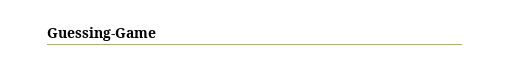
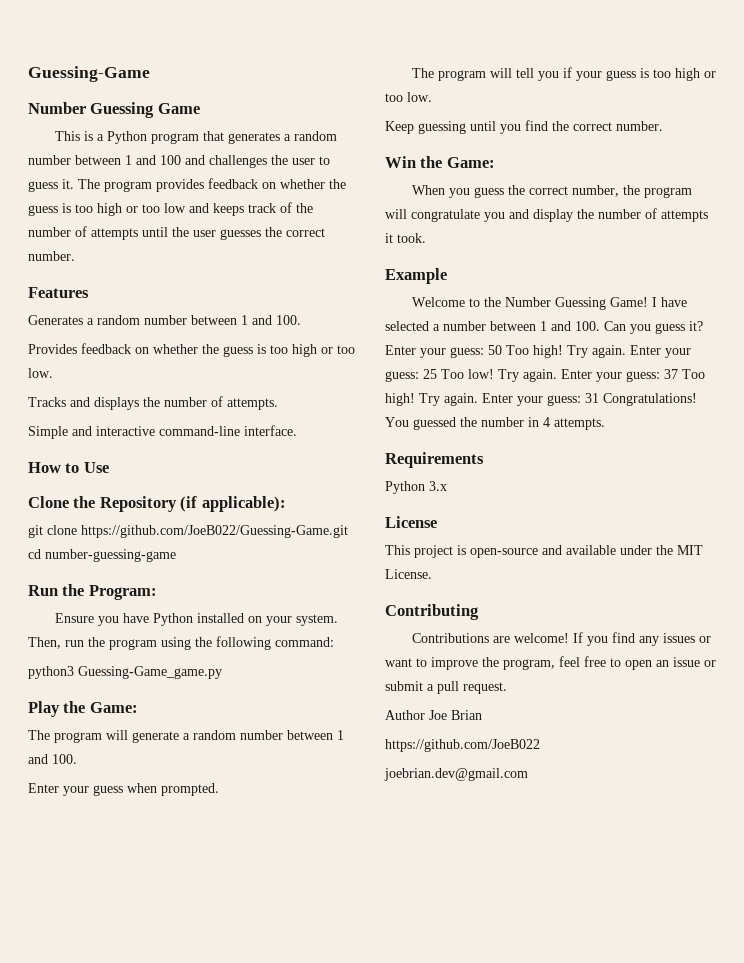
(156, 34) none -> [28,102,200,118] [54,131,337,144] [28,155,330,168] [28,178,346,192] [28,202,313,216] [28,226,325,240] [28,251,75,261] [28,287,89,298] [28,315,301,325] [28,343,355,357] [28,368,53,378] [28,396,278,410] [28,425,297,439] [28,462,109,473] [28,496,286,512] [28,525,348,538] [28,549,176,562] [28,584,157,600] [54,613,338,626] [28,636,334,650] [28,666,222,679] [28,701,138,717] [28,730,344,743] [28,754,77,764] [28,783,219,796] [411,67,716,81] [385,92,432,102] [385,120,663,134] [385,156,495,168] [411,185,692,198] [385,208,708,222] [385,233,426,243] [385,268,447,284] [411,297,687,310] [385,321,703,334] [385,345,691,358] [385,369,705,382] [385,393,697,406] [385,417,605,430] [385,452,484,468] [385,481,447,494] [385,516,437,528] [385,545,703,558] [385,569,432,579] [385,604,479,620] [411,632,711,646] [385,656,716,670] [385,681,507,694] [385,710,482,720] [385,739,540,752] [384,768,528,781] // Number Guessing Game // This is a Python program that generates a random number between 1 and 100 and challenges the user to guess it. The program provides feedback on whether the guess is too high or too low and keeps track of the number of attempts until the user guesses the correct number. // Features // Generates a random number between 1 and 100. // Provides feedback on whether the guess is too high or too low. // Tracks and displays the number of attempts. // Simple and interactive command-line interface. // How to Use // Clone the Repository (if applicable): // git clone https://github.com/JoeB022/Guessing-Game.git cd number-guessing-game // Run the Program: // Ensure you have Python installed on your system. Then, run the program using the following command: // python3 Guessing-Game_game.py // Play the Game: // The program will generate a random number between 1 and 100. // Enter your guess when prompted. // The program will tell you if your guess is too high or too low. // Keep guessing until you find the correct number. // Win the Game: // When you guess the correct number, the program will congratulate you and display the number of attempts it took. // Example // Welcome to the Number Guessing Game! I have selected a number between 1 and 100. Can you guess it? Enter your guess: 50 Too high! Try again. Enter your guess: 25 Too low! Try again. Enter your guess: 37 Too high! Try again. Enter your guess: 31 Congratulations! You guessed the number in 4 attempts. // Requirements // Python 3.x // License // This project is open-source and available under the MIT License. // Contributing // Contributions are welcome! If you find any issues or want to improve the program, feel free to open an issue or submit a pull request. // Author Joe Brian // https://github.com/JoeB022 // joebrian.dev@gmail.com

